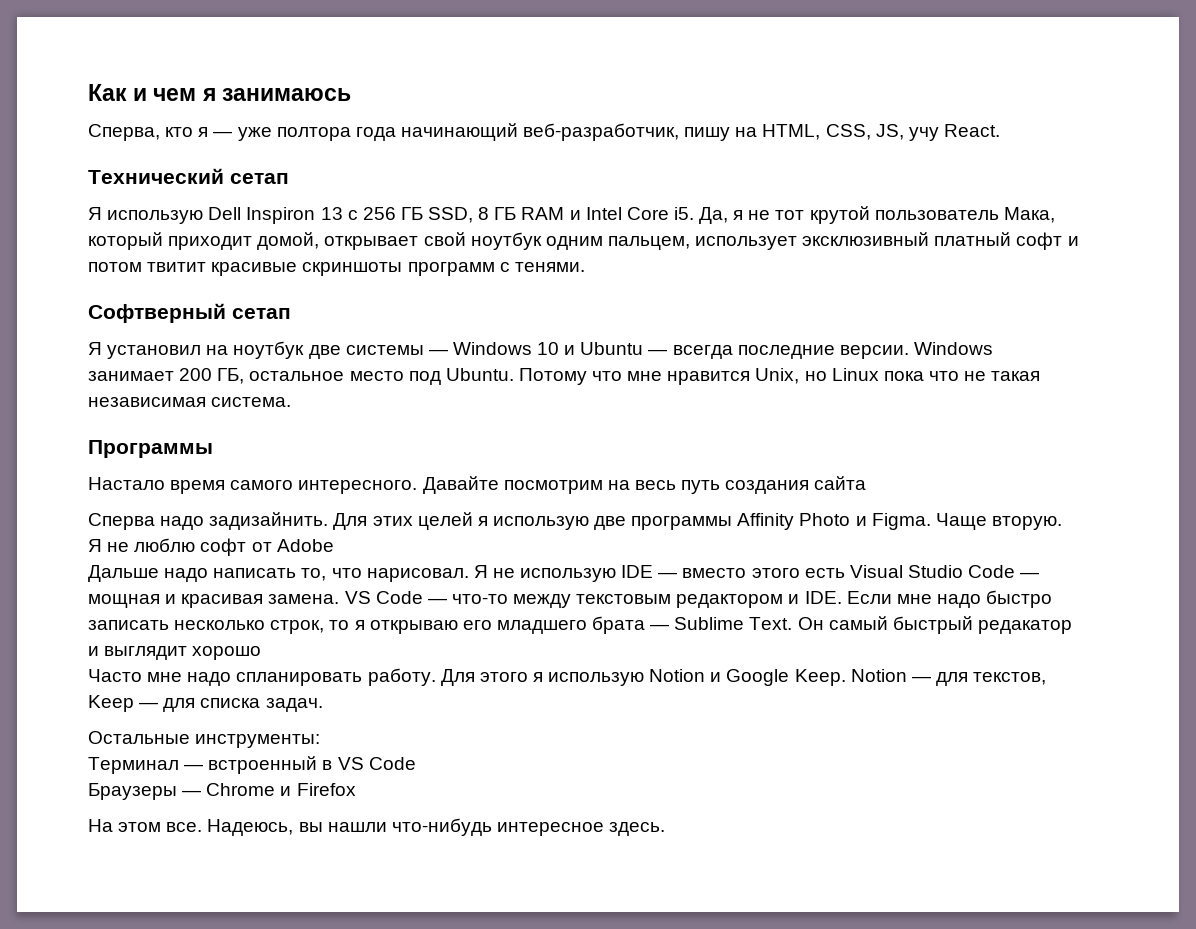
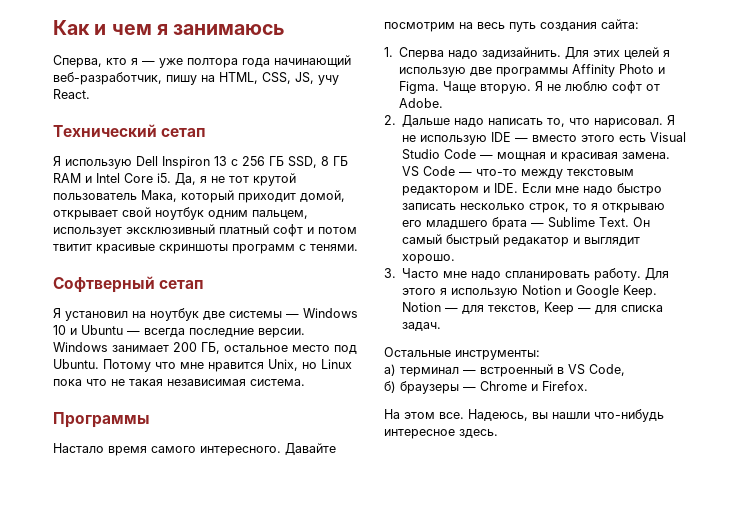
[814,476,867,490] сайта // -> [601,19,639,29] [384,47,393,57] сайта: // 1.
[276,539,334,552] Adobe // -> [399,98,444,108] [384,115,396,125] Adobe. // 2.
[192,646,262,660] хорошо // -> [402,254,456,264] [384,268,396,278] хорошо. // 3.
[88,757,179,774] Терминал -> [384,364,459,377] а) терминал
[368,757,416,770] [88,783,177,800] Code // Браузеры -> [589,364,625,376] [384,381,459,394] Code, // б) браузеры
[296,783,356,796] Firefox -> [542,381,588,391] Firefox.

